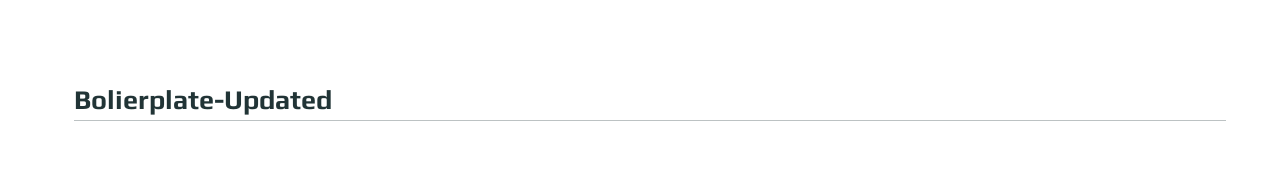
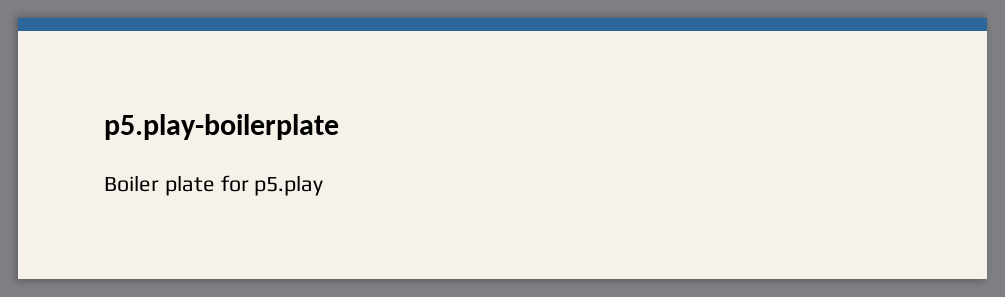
[74,90,332,115] Bolierplate-Updated -> [104,114,339,140] [104,175,324,196] p5.play-boilerplate // Boiler plate for p5.play

